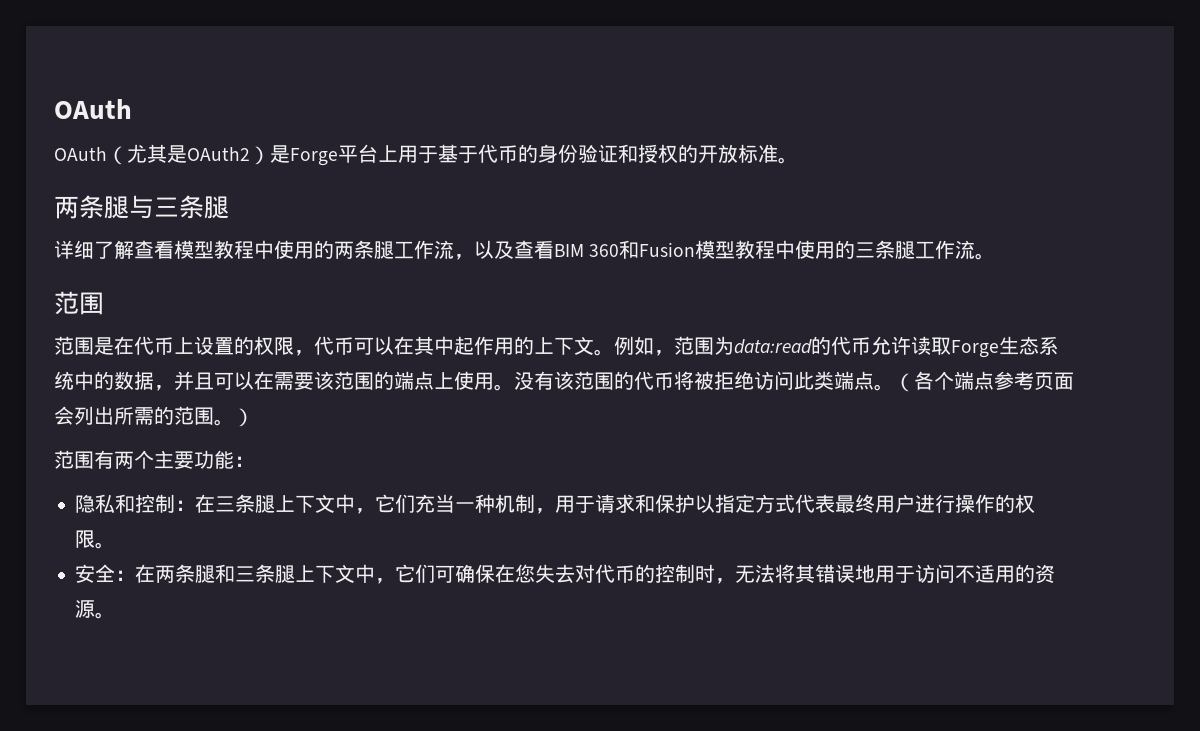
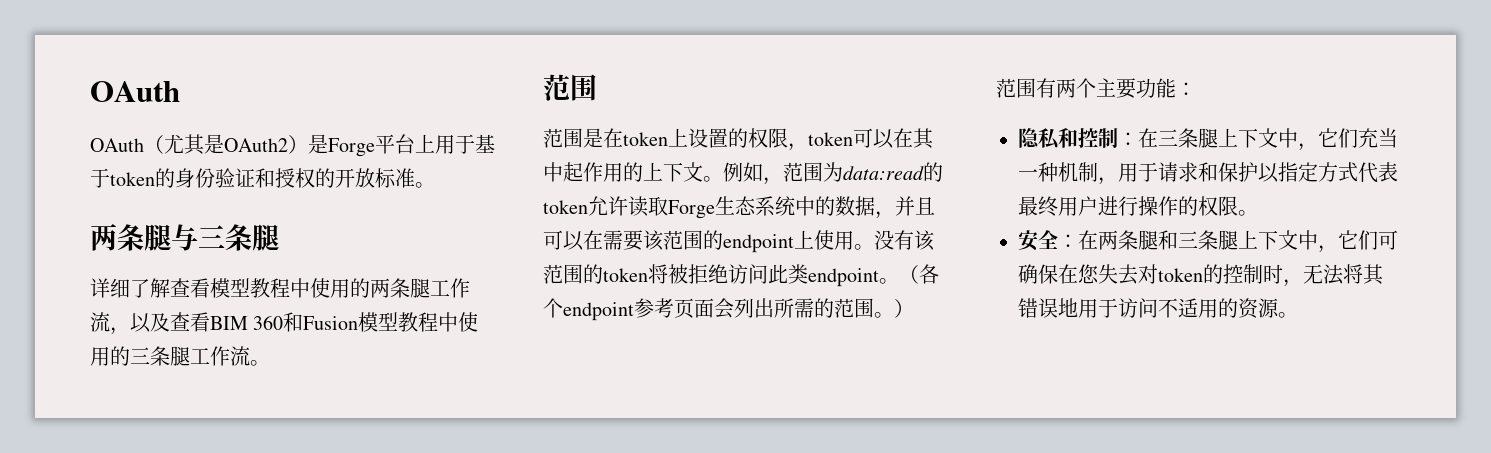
[478,144,518,163] 代币 -> [110,172,155,186] token
[134,336,174,355] 代币 -> [623,132,668,146] token
[314,336,354,355] 代币 -> [808,132,853,146] token
[831,336,871,355] 代币 -> [543,200,588,214] token
[394,371,434,390] 端点 -> [723,234,794,253] endpoint
[634,371,674,390] 代币 -> [603,268,648,282] token
[834,371,874,390] 端点 -> [808,268,879,287] endpoint
[954,371,994,390] 端点 -> [563,302,634,321] endpoint
[595,564,636,583] 代币 -> [1158,268,1203,282] token

